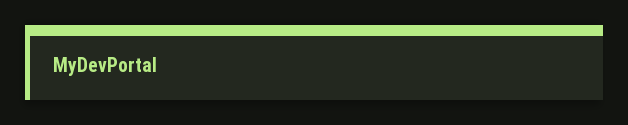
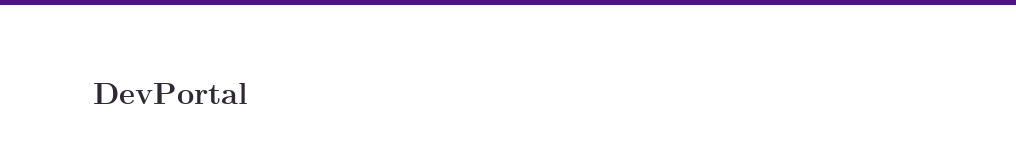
[53,57,157,76] MyDevPortal -> [93,83,248,104] DevPortal

